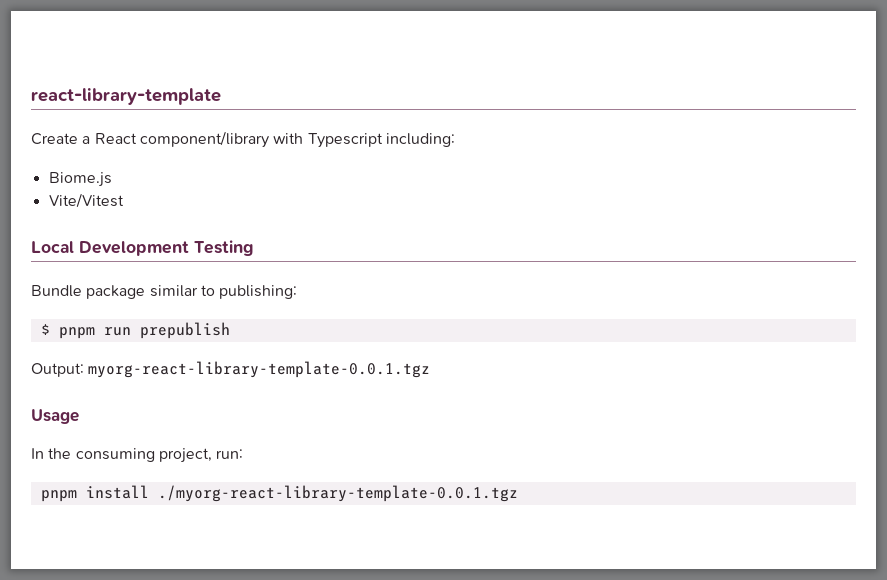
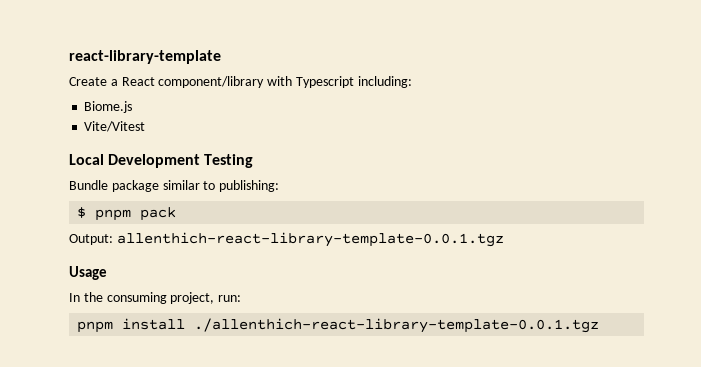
[103,322,230,339] run prepublish -> [140,207,177,221] pack
[88,361,431,378] myorg-react-library-template-0.0.1.tgz -> [116,232,504,247] allenthich-react-library-template-0.0.1.tgz
[157,485,518,502] ./myorg-react-library-template-0.0.1.tgz -> [194,318,600,333] ./allenthich-react-library-template-0.0.1.tgz

